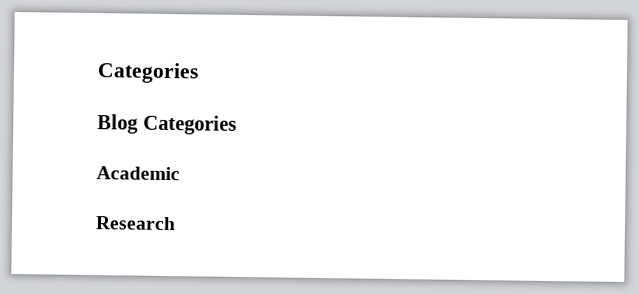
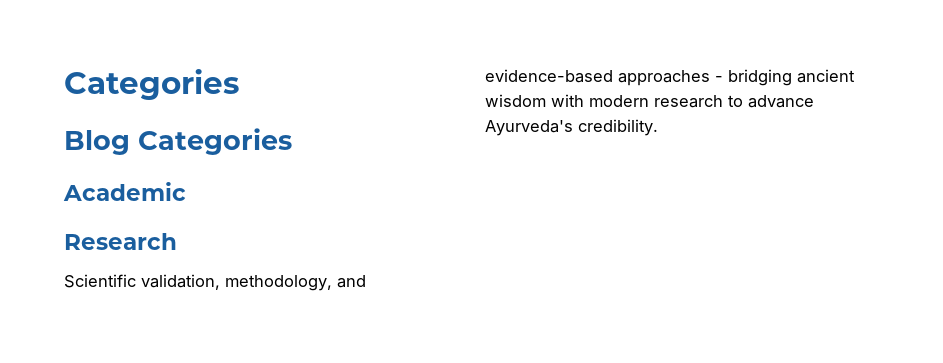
(176, 223) none -> [64,274,366,291] [485,69,855,86] [485,94,814,108] [485,119,658,136] // Scientific validation, methodology, and evidence-based approaches - bridging ancient wisdom with modern research to advance Ayurveda's credibility.

